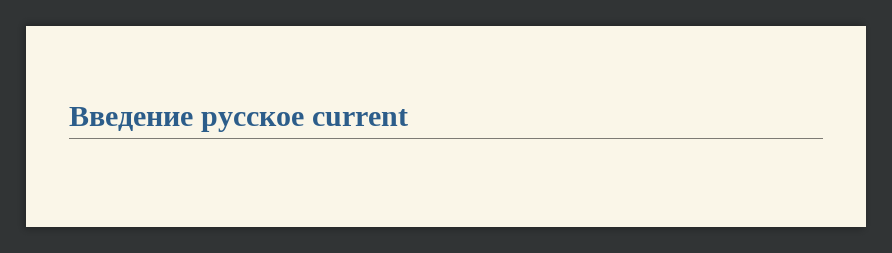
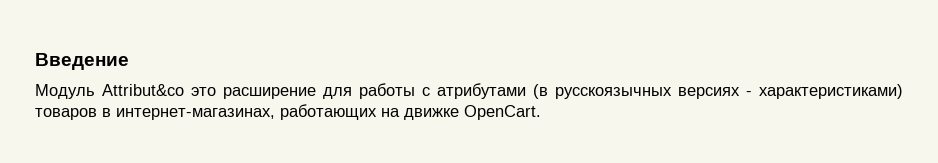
[201,109,409,132] русское current -> [35,83,903,99] [35,104,541,120] // Модуль Attribut&co это расширение для работы с атрибутами (в русскоязычных версиях - характеристиками) товаров в интернет-магазинах, работающих на движке OpenCart.

